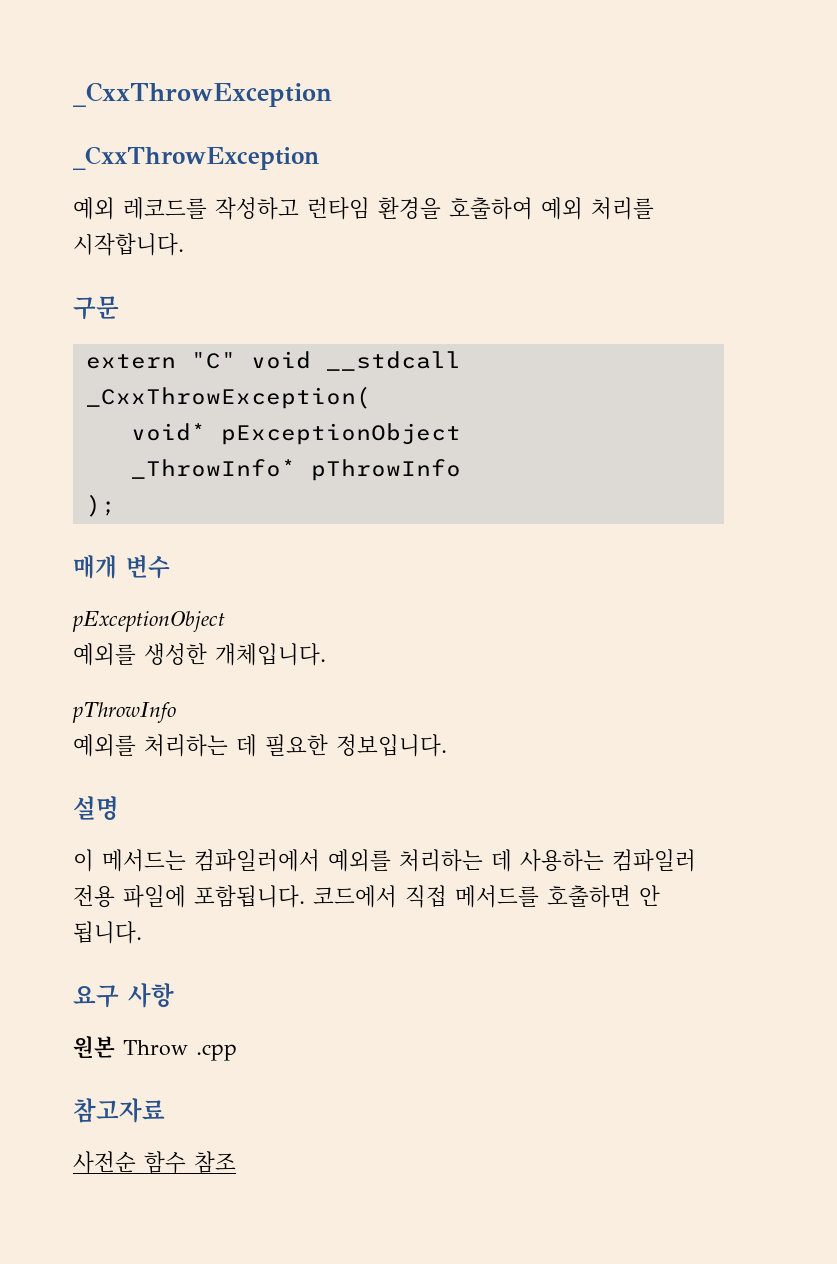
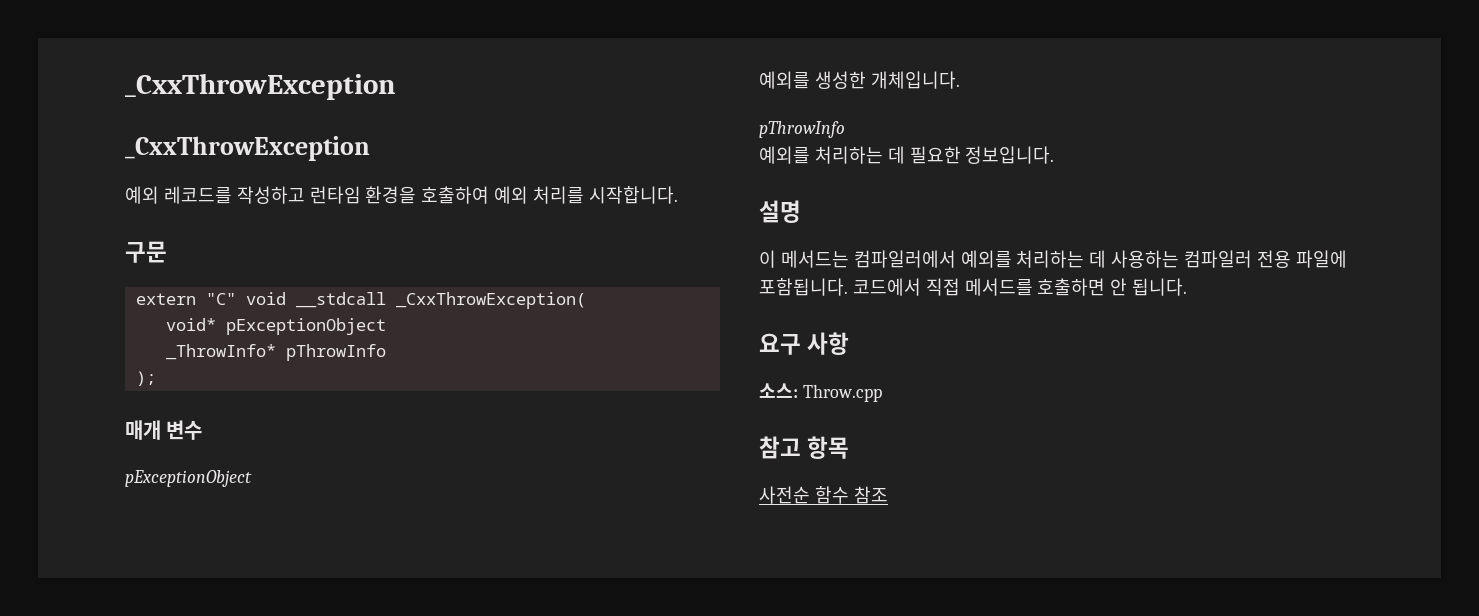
[73,1036,237,1061] [73,1098,165,1123] 원본 Throw .cpp // 참고자료 -> [759,383,882,402] [759,436,850,459] 소스: Throw.cpp // 참고 항목

